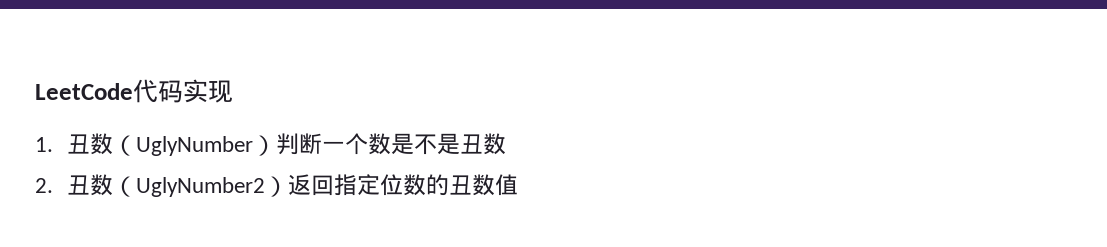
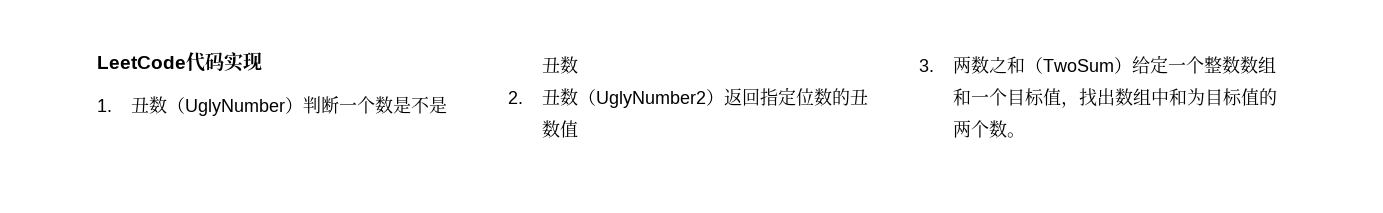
(518, 185) none -> [919,55,1276,74] [952,88,1277,108] [952,120,1025,138] // 3.两数之和（TwoSum）给定一个整数数组和一个目标值，找出数组中和为目标值的两个数。

